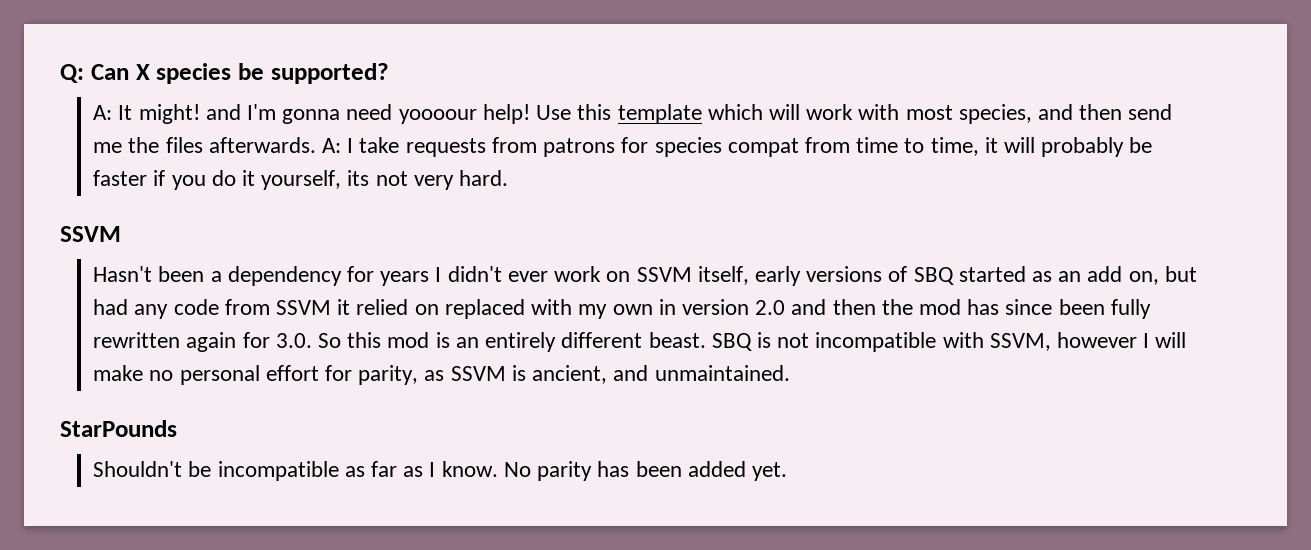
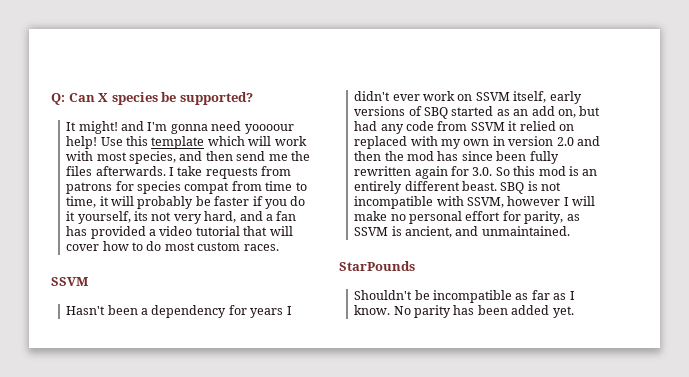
[93,105,113,120] A: -> (253, 98) none
[322,138,342,153] A: -> (166, 171) none
[459,170,509,186] hard. -> [204,211,297,223] [66,226,293,239] [66,241,279,251] hard, and a fan has provided a video tutorial that will cover how to do most custom races.

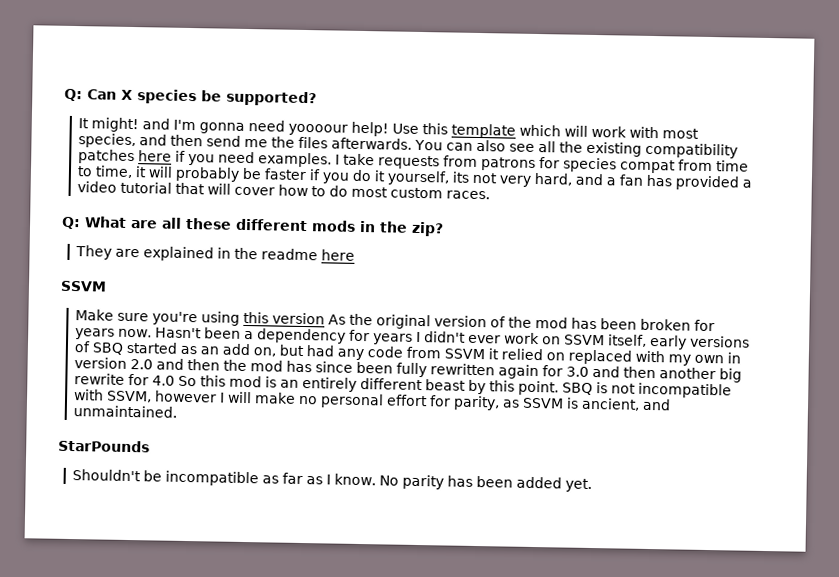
(166, 171) none -> [414,139,739,159] [78,149,333,168] You can also see all the existing compatibility patches here if you need examples.
[51,277,89,286] SSVM // -> [61,216,444,237] [75,245,356,262] [60,280,107,292] [75,309,716,332] [75,328,153,340] Q: What are all these different mods in the zip? // They are explained in the readme here // SSVM // Make sure you're using this version As the original version of the mod has been broken for years now.
[472,167,493,176] 3.0. -> [566,366,743,383] [74,373,176,386] 3.0 and then another big rewrite for 4.0
[462,181,498,191] beast. -> [425,379,560,396] beast by this point.

